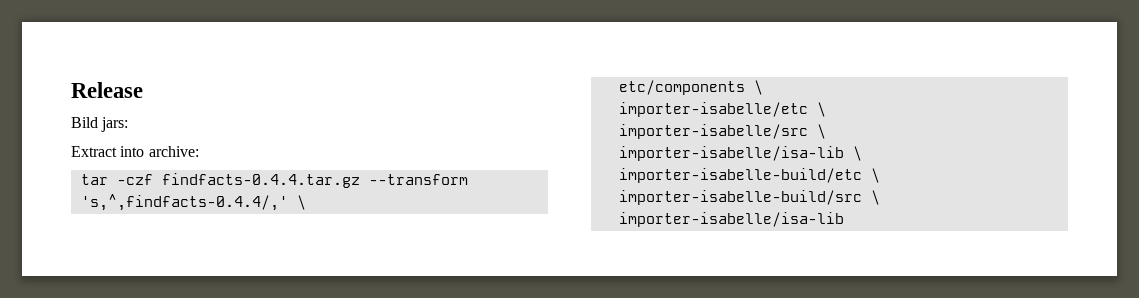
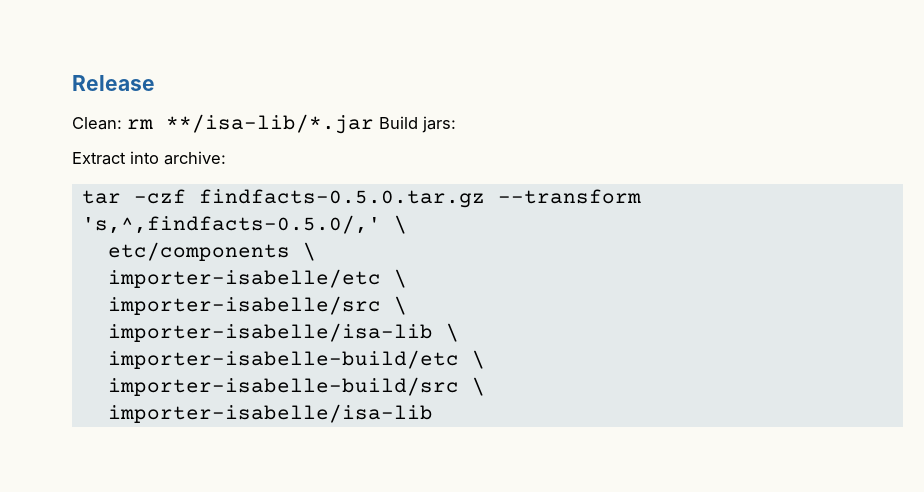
[71,117,98,128] Bild -> [72,114,418,134] Clean: rm **/isa-lib/*.jar Build
[161,173,468,188] [80,194,288,211] findfacts-0.4.4.tar.gz --transform 's,^,findfacts-0.4.4/,' -> [198,189,641,208] [81,215,381,234] findfacts-0.5.0.tar.gz --transform 's,^,findfacts-0.5.0/,'

